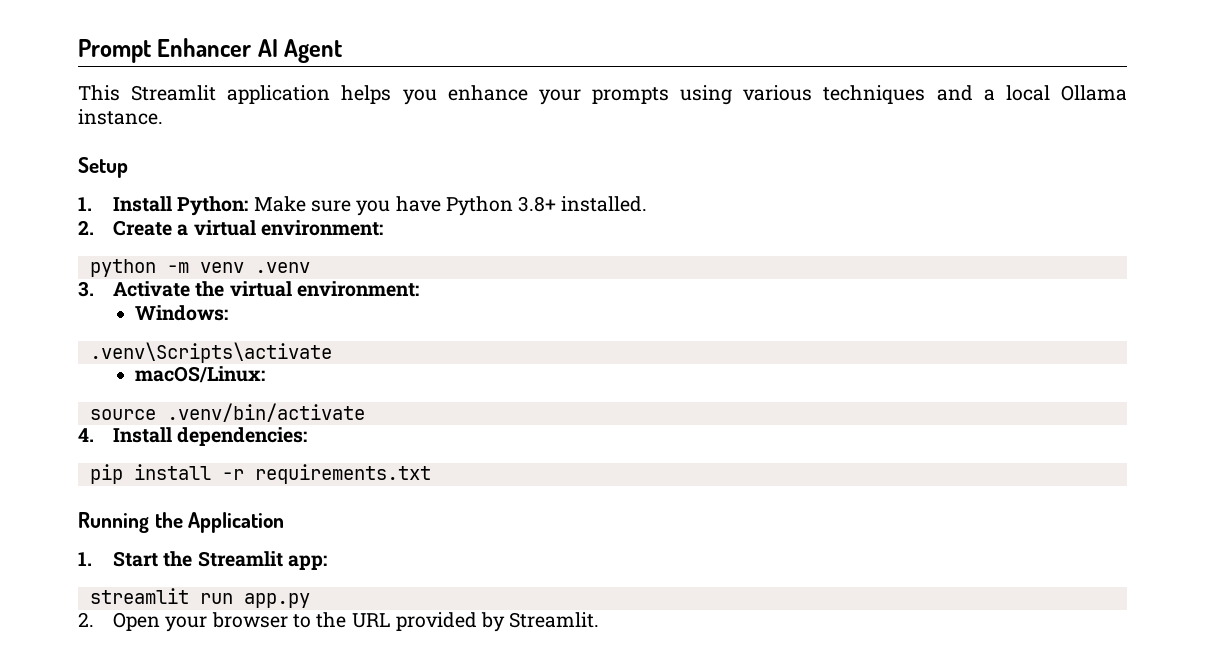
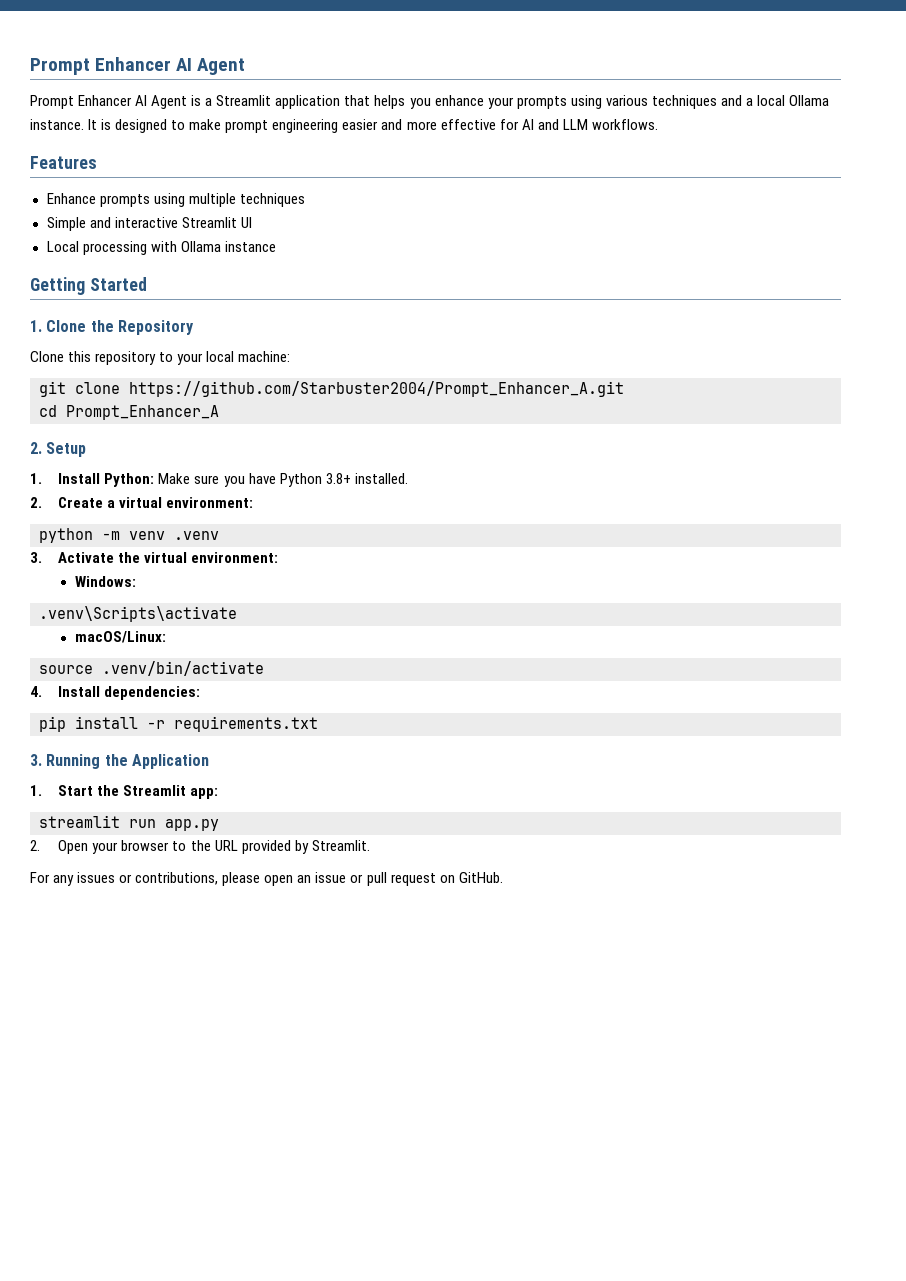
[78,85,120,101] This -> [30,95,213,109] Prompt Enhancer AI Agent is a
(331, 94) none -> [344,95,371,106] that
(163, 117) // -> [88,119,658,133] [30,156,97,169] [46,193,305,207] [46,217,252,231] [46,241,276,255] [30,277,147,295] [30,320,194,335] [30,351,291,365] [39,381,624,397] [39,405,219,420] [30,442,42,454] It is designed to make prompt engineering easier and more effective for AI and LLM workflows. // Features // Enhance prompts using multiple techniques // Simple and interactive Streamlit UI // Local processing with Ollama instance // Getting Started // 1. Clone the Repository // Clone this repository to your local machine: // git clone https://github.com/Starbuster2004/Prompt_Enhancer_A.git // cd Prompt_Enhancer_A // 2.
(431, 474) none -> [30,754,42,766] 3.
(600, 620) none -> [30,872,503,886] // For any issues or contributions, please open an issue or pull request on GitHub.

